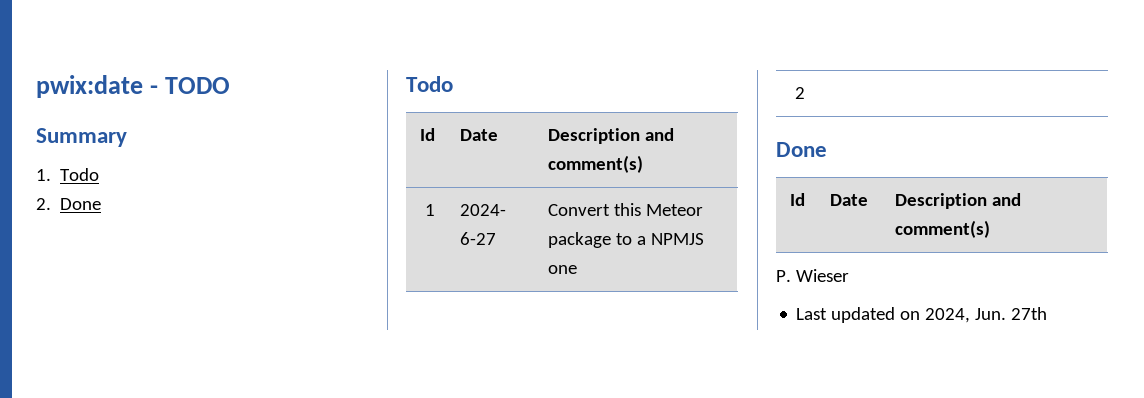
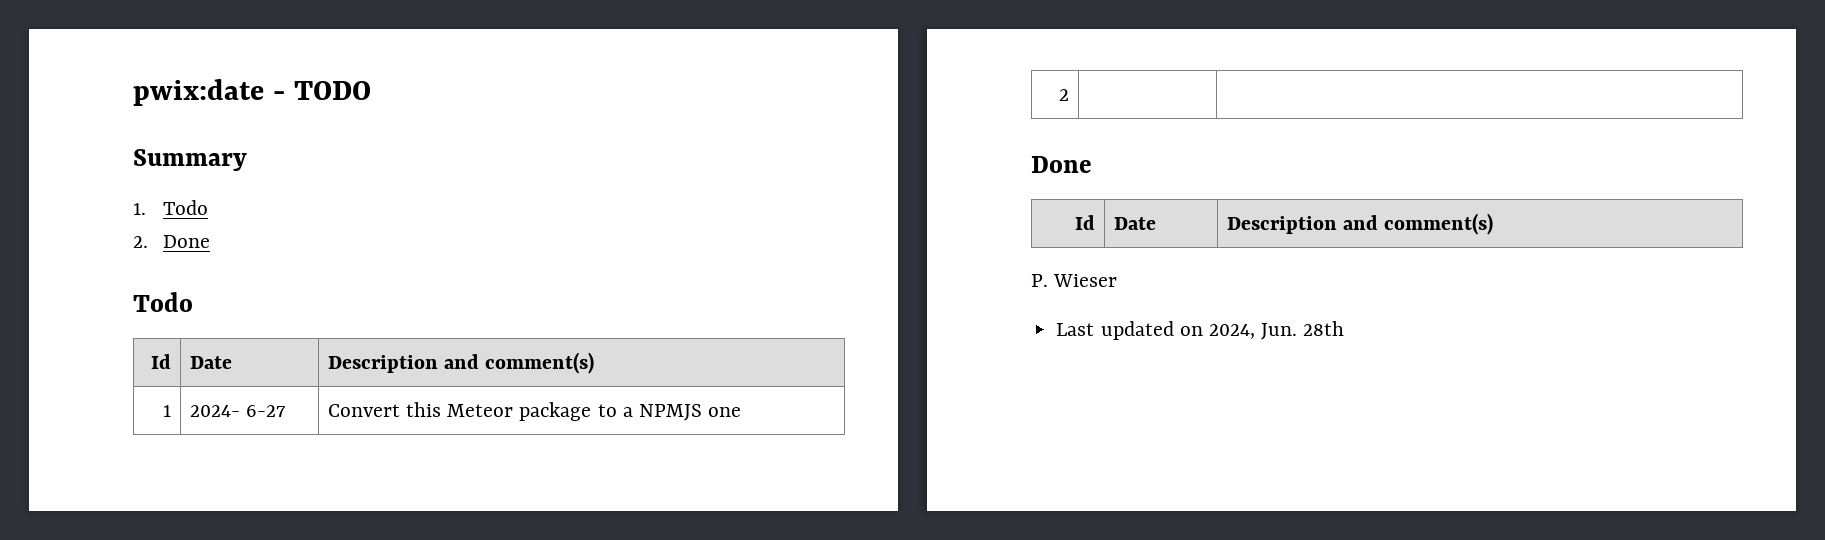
[1011,307,1048,320] 27th -> [1303,321,1345,336] 28th

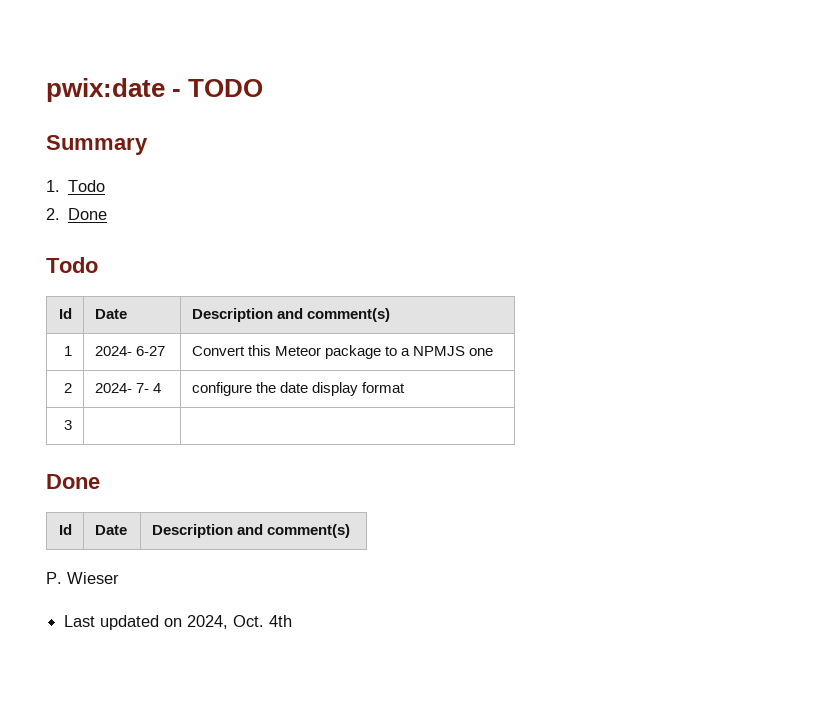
(1070, 95) none -> [94,383,162,393] [191,382,406,396] [64,420,73,430] | 2024- 7- 4 | configure the date display format // 3
[1261,321,1345,340] Jun. 28th -> [233,615,293,627] Oct. 4th

